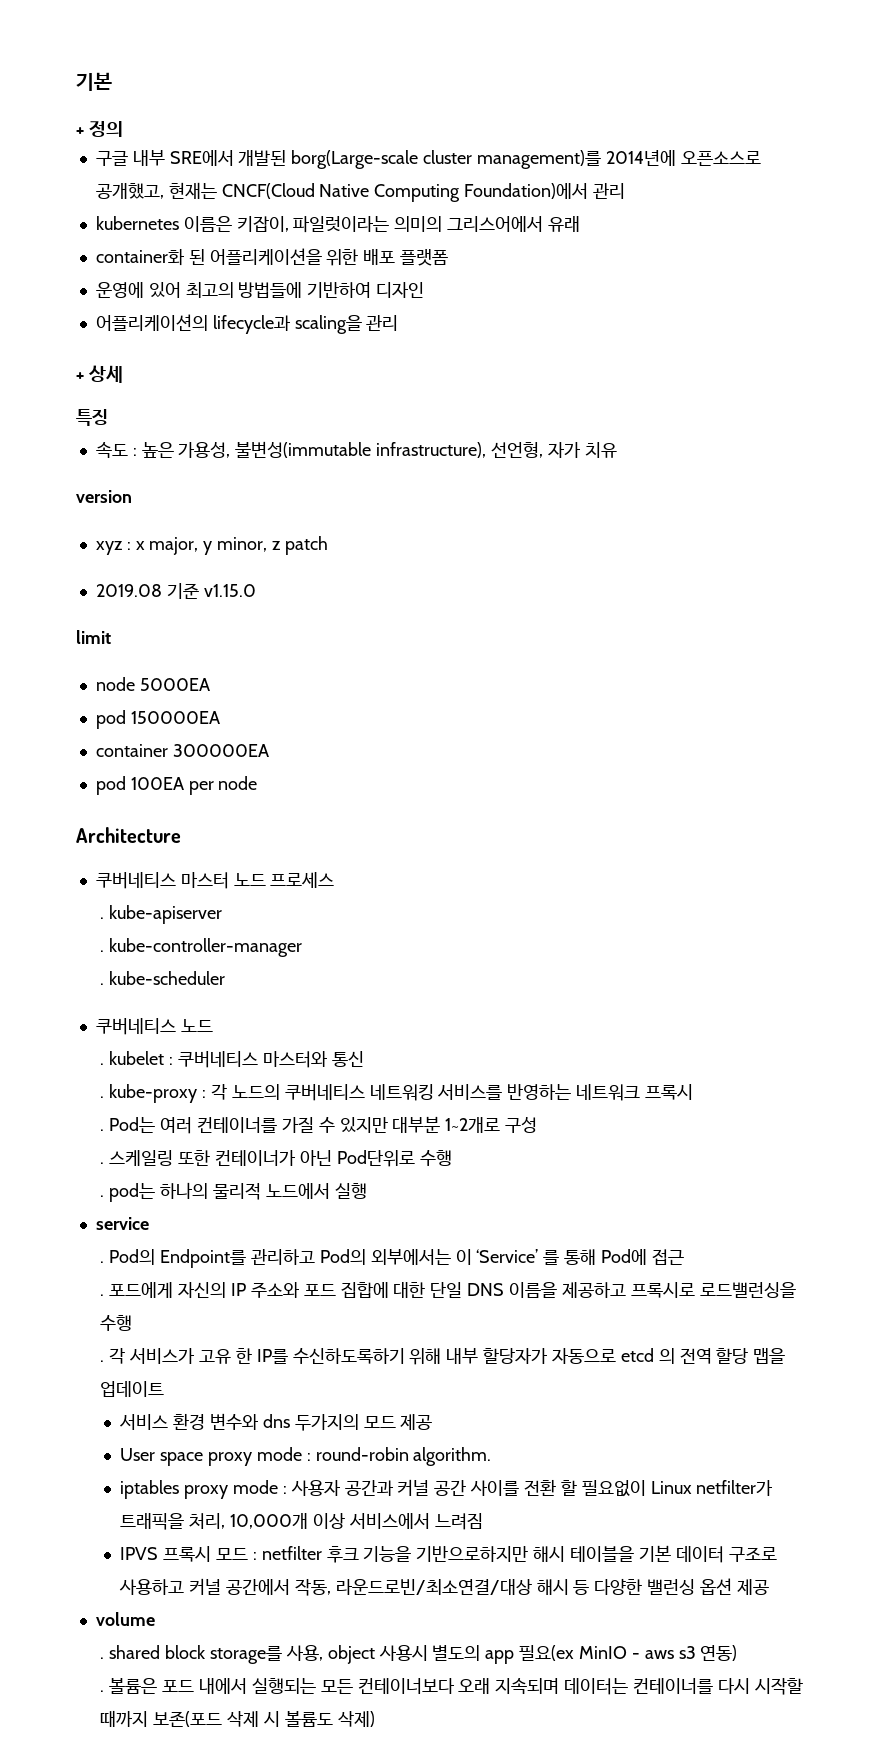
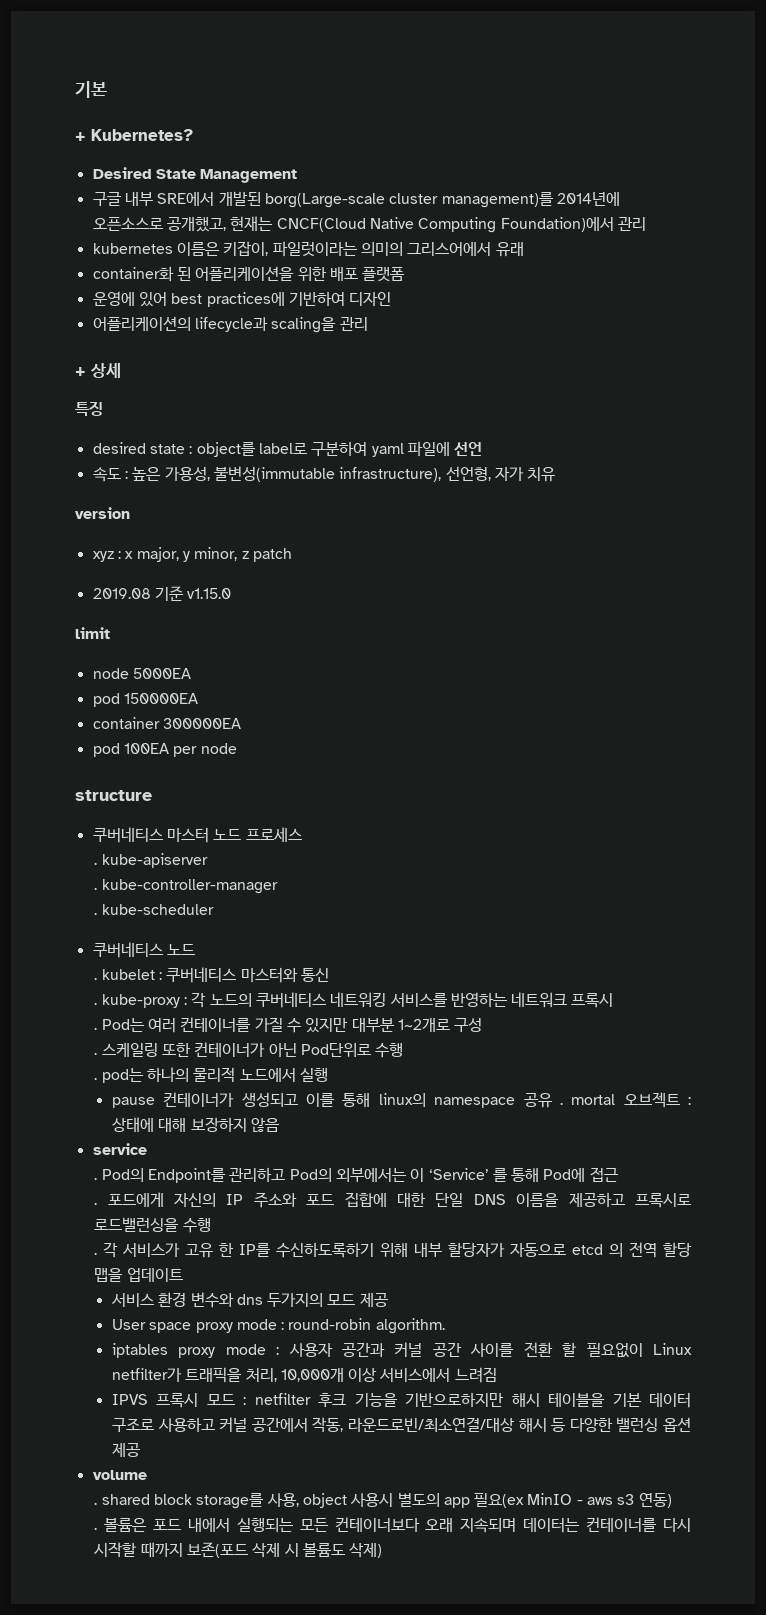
[88,121,123,137] 정의 -> [91,129,193,141] [92,167,298,183] Kubernetes? // Desired State Management
[185,282,303,298] 최고의 방법들에 -> [171,292,285,307] best practices에
(108, 417) none -> [92,441,483,457] // desired state : object를 label로 구분하여 yaml 파일에 선언
[76,827,181,843] Architecture -> [75,790,152,801] structure
(367, 1191) none -> [111,1092,692,1108] [111,1117,280,1132] // pause 컨테이너가 생성되고 이를 통해 linux의 namespace 공유 . mortal 오브젝트 : 상태에 대해 보장하지 않음

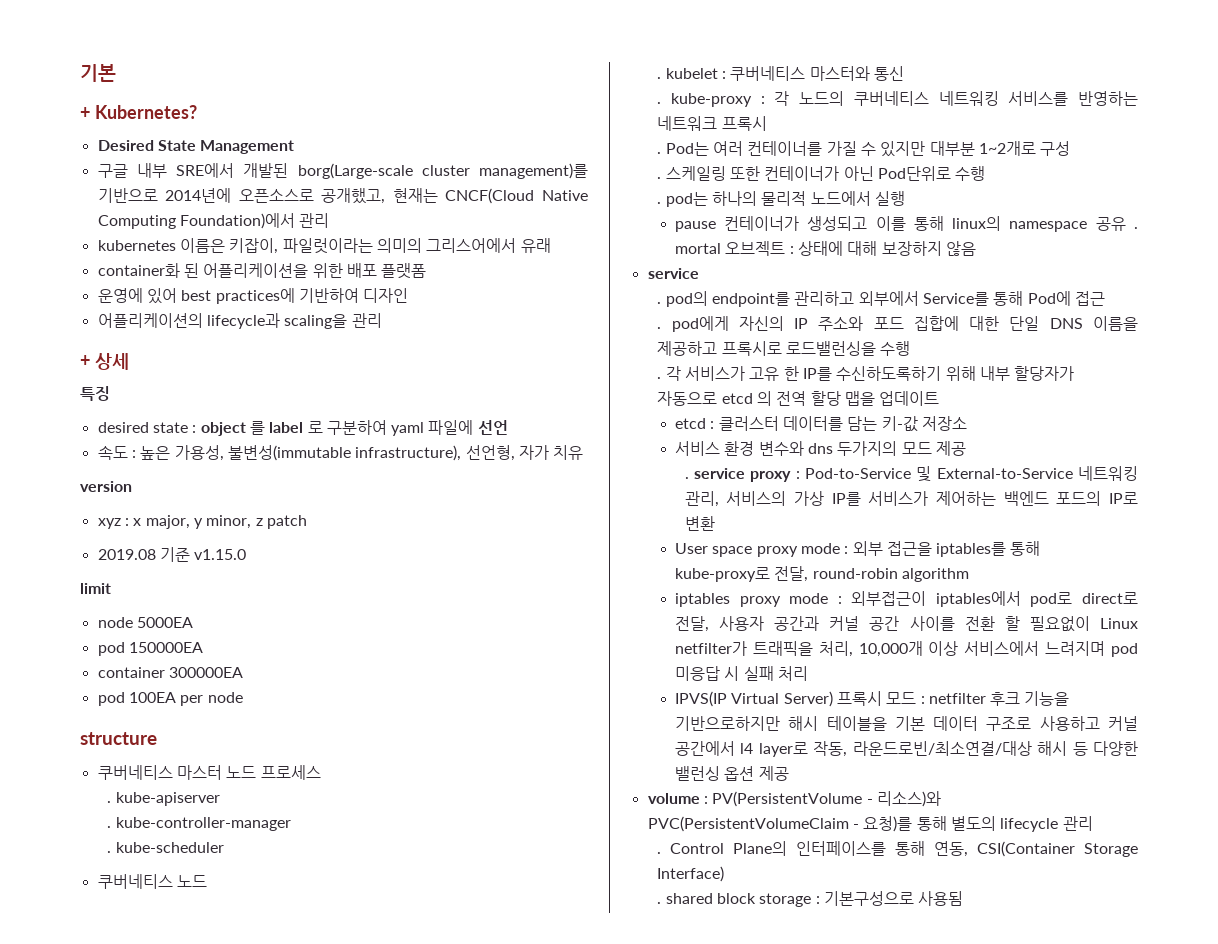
(554, 200) none -> [97,188,158,203] 기반으로
[196,442,307,457] object를 label로 -> [200,421,323,436] object 를 label 로
[101,1167,508,1183] Pod의 Endpoint를 관리하고 Pod의 외부에서는 이 ‘Service’ 를 -> [665,291,989,307] pod의 endpoint를 관리하고 외부에서 Service를
[107,1192,164,1207] 포드에게 -> [671,316,729,332] pod에게
(183, 1275) none -> [674,416,967,432] // etcd : 클러스터 데이터를 담는 키-값 저장소
(389, 1300) none -> [684,466,1138,482] [684,491,1138,507] [684,516,715,531] // . service proxy : Pod-to-Service 및 External-to-Service 네트워킹 관리, 서비스의 가상 IP를 서비스가 제어하는 백엔드 포드의 IP로 변환
[288,1318,445,1334] round-robin algorithm. -> [852,541,1041,557] [674,566,969,582] 외부 접근을 iptables를 통해 kube-proxy로 전달, round-robin algorithm
(280, 1351) none -> [851,591,1138,607] [674,616,709,632] 외부접근이 iptables에서 pod로 direct로 전달,
[454,1367,497,1383] [111,1394,148,1405] 느려짐 // IPVS -> [1045,641,1139,657] [674,666,808,681] [674,691,833,707] 느려지며 pod 미응답 시 실패 처리 // IPVS(IP Virtual Server)
(308, 1424) none -> [740,742,808,757] l4 layer로
[94,1492,672,1509] [94,1517,692,1533] [94,1542,383,1558] // . shared block storage를 사용, object 사용시 별도의 app 필요(ex MinIO - aws s3 연동) // . 볼륨은 포드 내에서 실행되는 모든 컨테이너보다 오래 지속되며 데이터는 컨테이너를 다시 시작할 때까지 보존(포드 삭제 시 볼륨도 삭제) -> [703,791,941,807] [647,816,1093,832] [657,841,1138,857] [657,866,725,882] [657,891,964,907] : PV(PersistentVolume - 리소스)와 PVC(PersistentVolumeClaim - 요청)를 통해 별도의 lifecycle 관리 // . Control Plane의 인터페이스를 통해 연동, CSI(Container Storage Interface) // . shared block storage : 기본구성으로 사용됨

